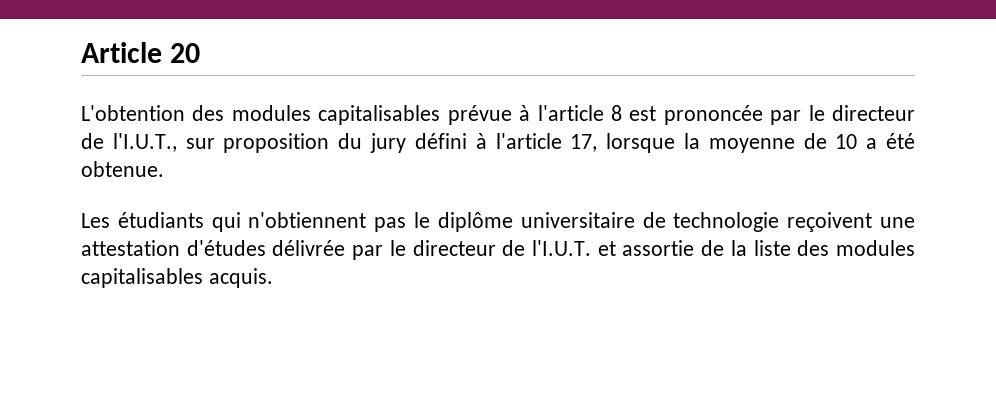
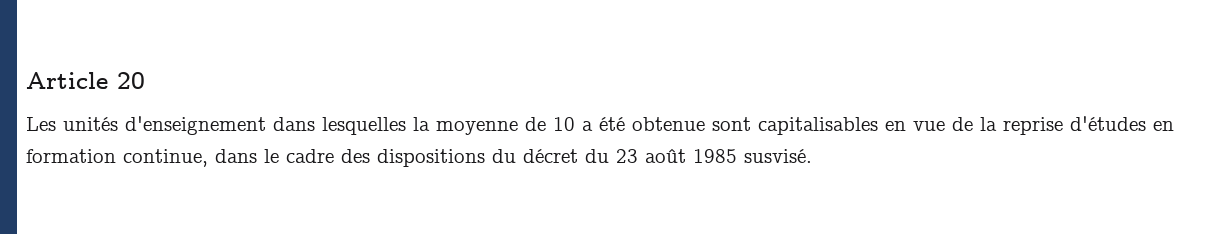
[81,105,915,125] [81,133,676,153] L'obtention des modules capitalisables prévue à l'article 8 est prononcée par le directeur de l'I.U.T., sur proposition du jury défini à l'article 17, lorsque -> [26,116,406,135] Les unités d'enseignement dans lesquelles
[81,161,164,177] [81,212,916,232] [81,240,915,260] [81,268,273,288] obtenue. // Les étudiants qui n'obtiennent pas le diplôme universitaire de technologie reçoivent une attestation d'études délivrée par le directeur de l'I.U.T. et assortie de la liste des modules capitalisables acquis. -> [632,116,1174,135] [26,148,812,167] obtenue sont capitalisables en vue de la reprise d'études en formation continue, dans le cadre des dispositions du décret du 23 août 1985 susvisé.

